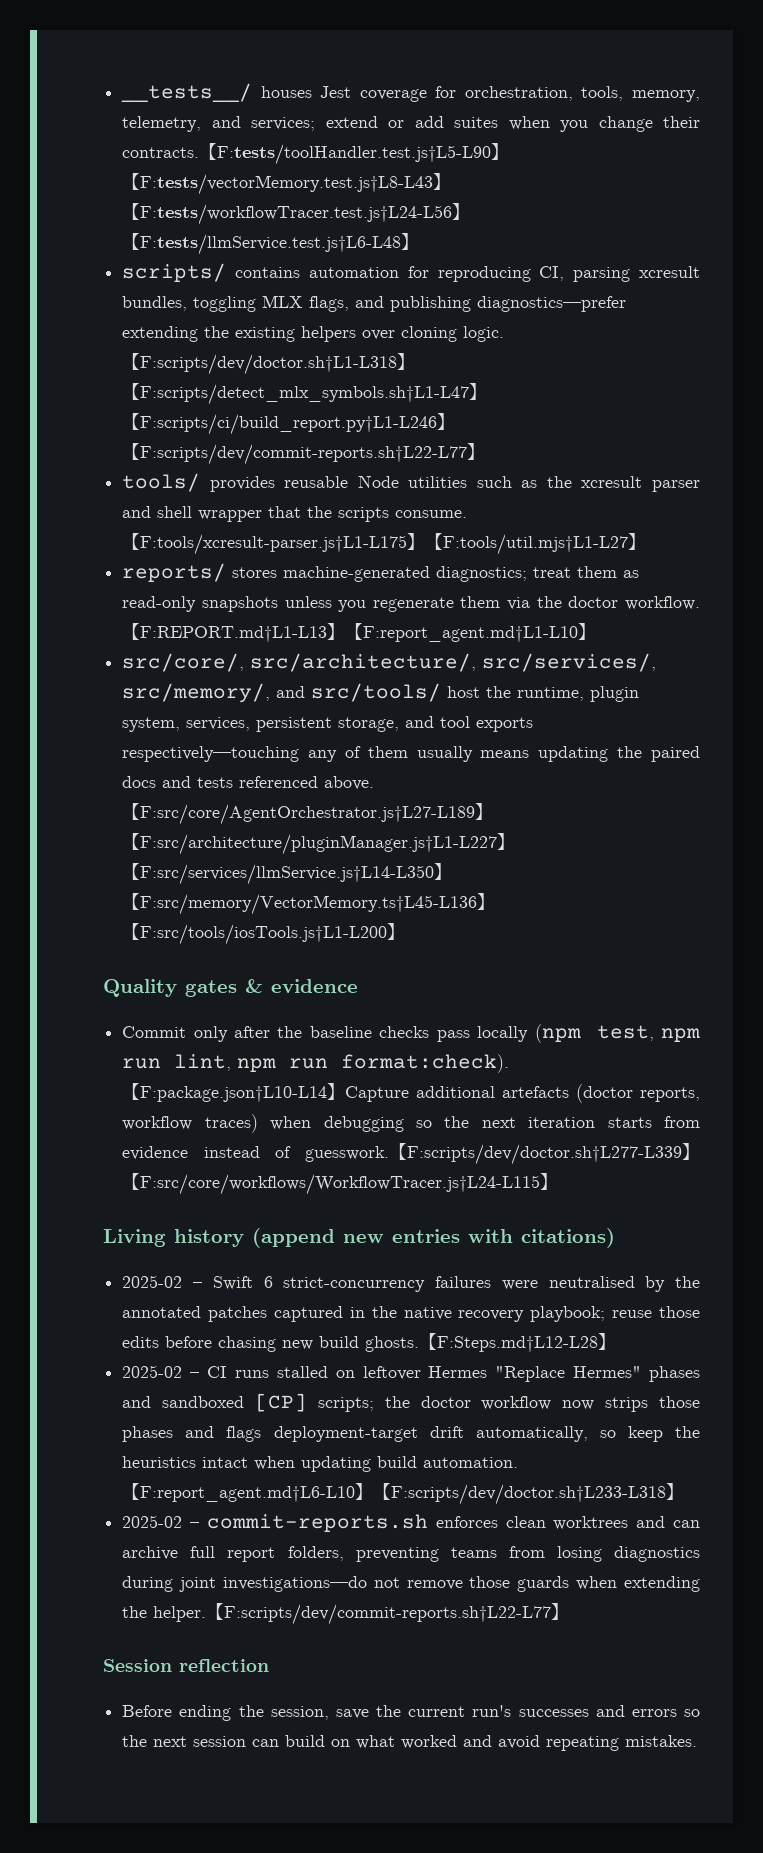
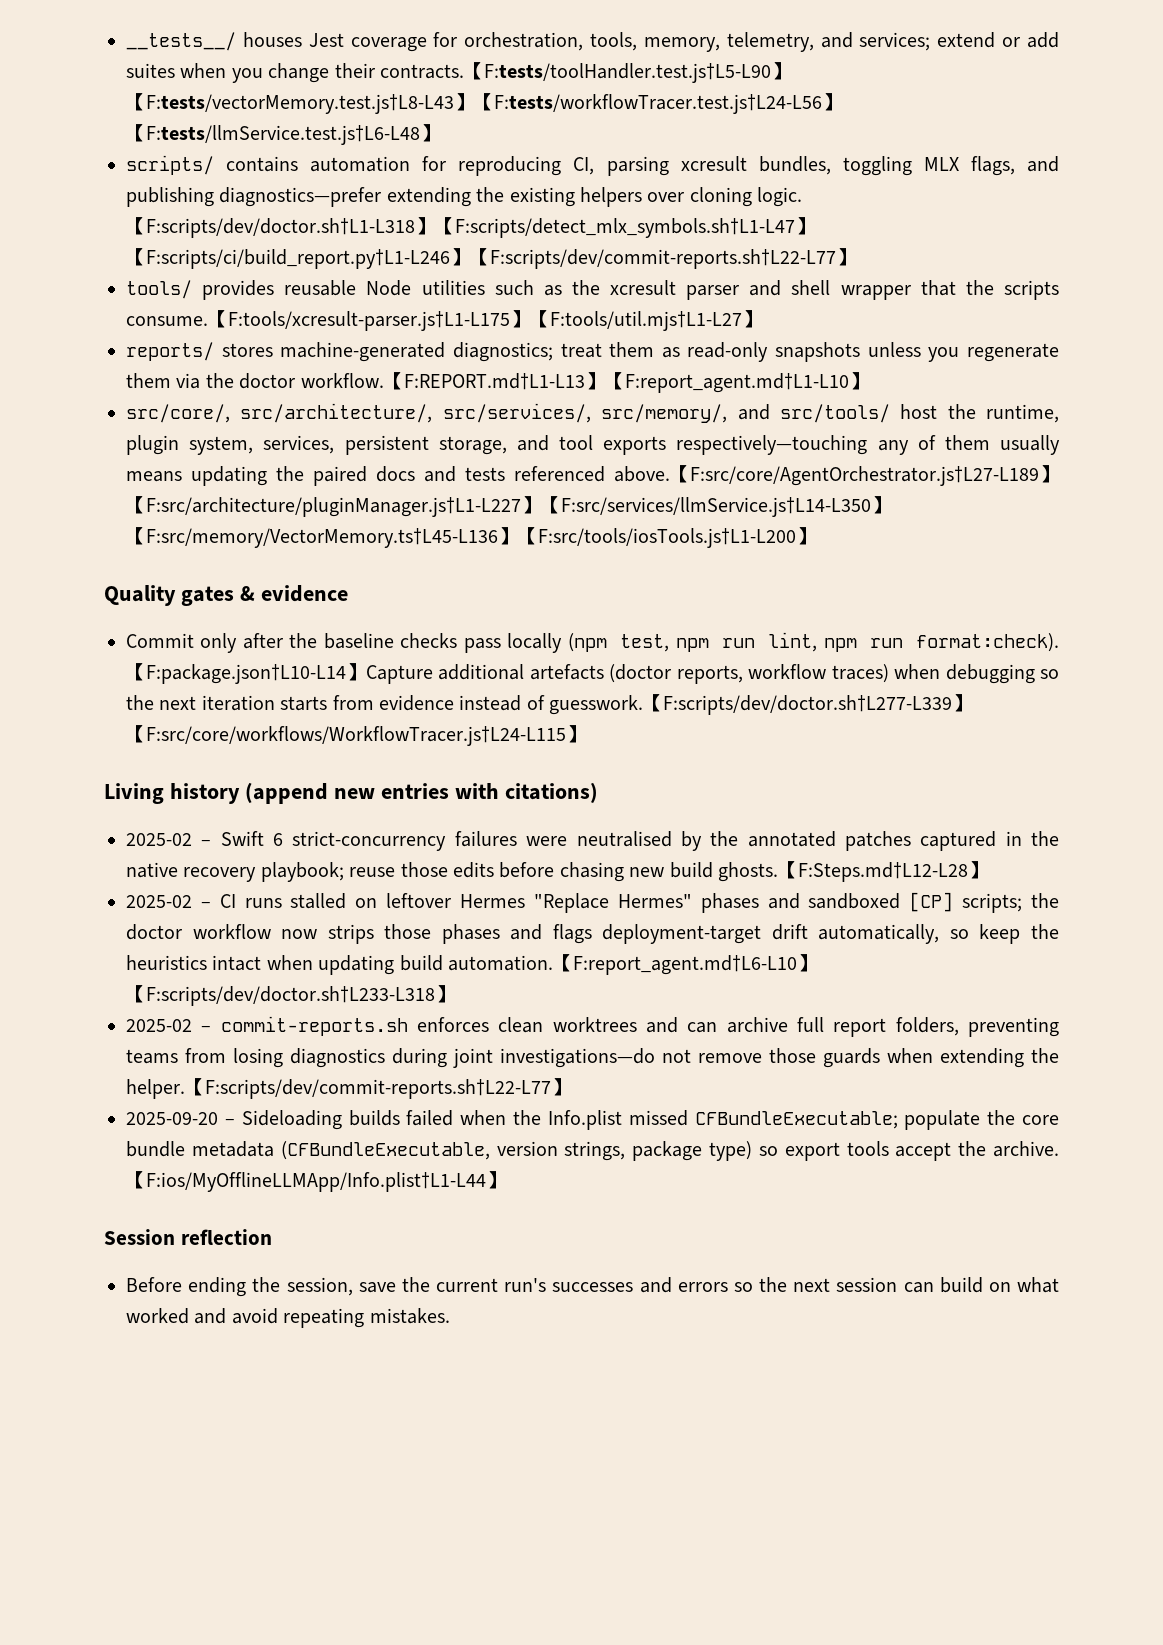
(570, 1611) none -> [126,1110,1059,1130] [126,1141,1060,1161] [126,1171,506,1192] // 2025-09-20 – Sideloading builds failed when the Info.plist missed CFBundleExecutable; populate the core bundle metadata (CFBundleExecutable, version strings, package type) so export tools accept the archive.【F:ios/MyOfflineLLMApp/Info.plist†L1-L44】

